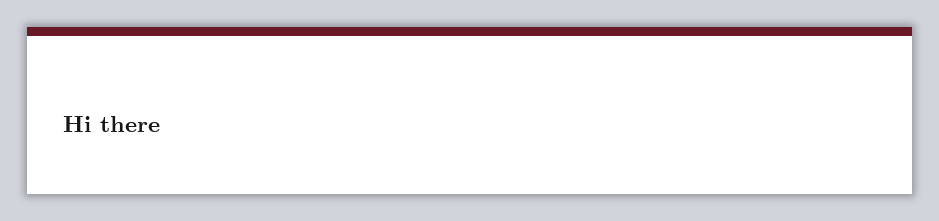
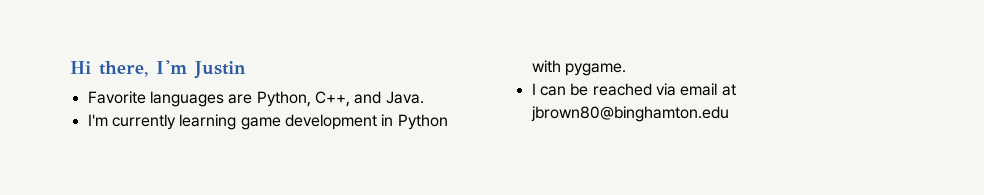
[100,116,160,132] there -> [99,60,246,79] [87,91,424,107] [87,114,448,130] [531,60,626,76] [531,83,736,96] [530,106,729,122] there, I'm Justin // Favorite languages are Python, C++, and Java. // I'm currently learning game development in Python with pygame. // I can be reached via email at jbrown80@binghamton.edu

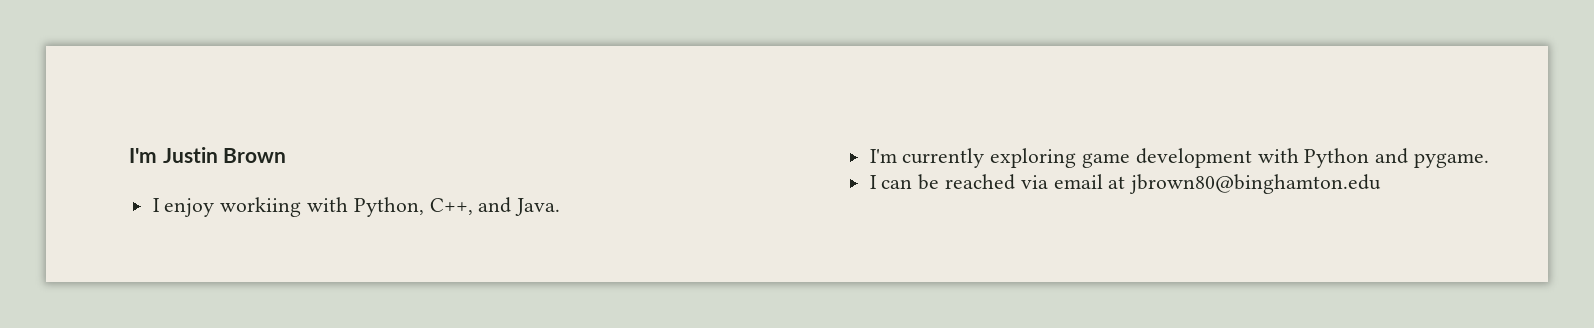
[70,61,148,77] Hi there, -> (129, 155) none
[87,91,253,107] // Favorite languages are -> [223,148,287,163] [152,197,349,217] Brown // I enjoy workiing with
[179,114,237,130] learning -> [990,148,1077,168] exploring
[381,114,448,130] [531,60,561,73] in Python with -> [1257,148,1409,168] with Python and

